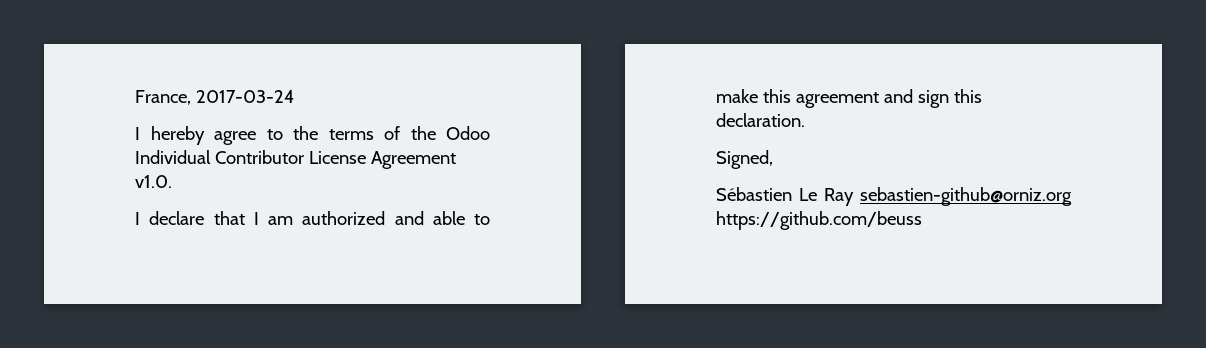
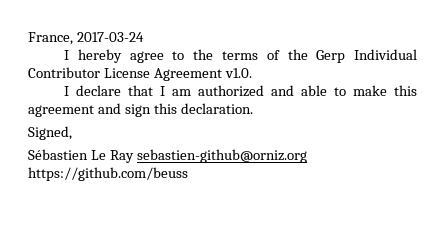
[446,126,490,140] Odoo -> [316,50,346,63] Gerp

